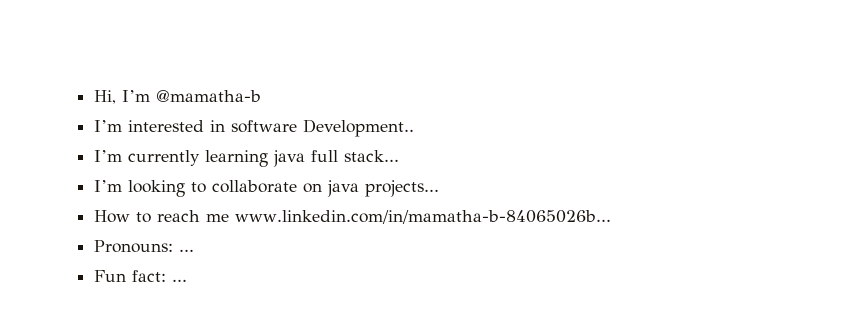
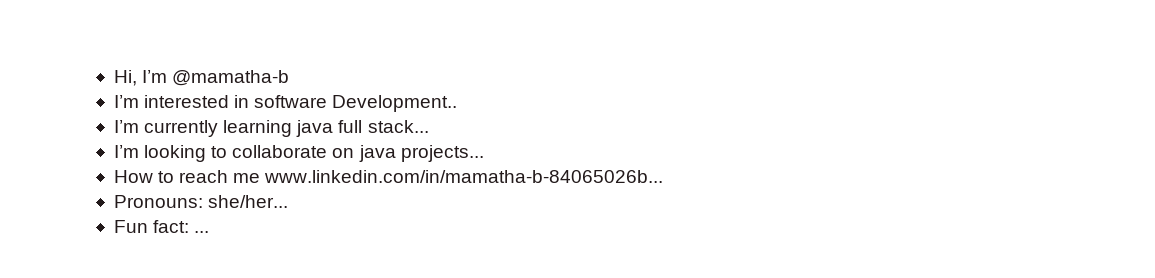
[179,249,195,252] ... -> [208,195,289,208] she/her...

